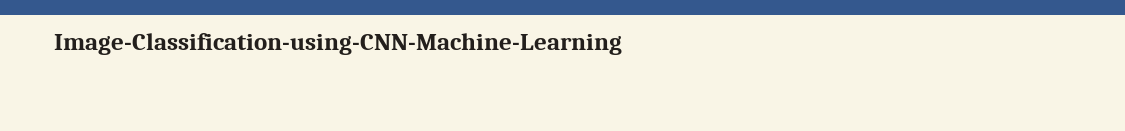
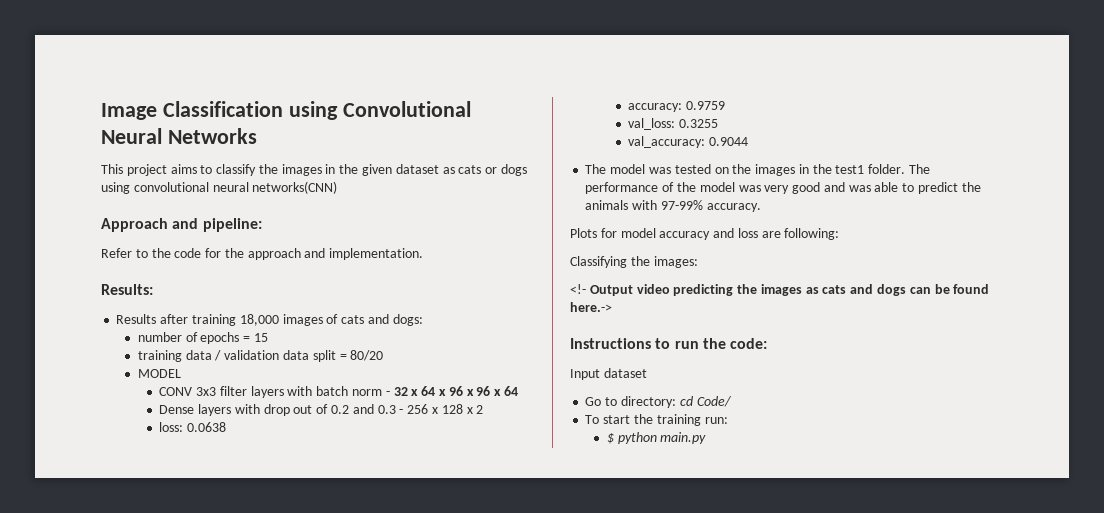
[54,33,622,55] Image-Classification-using-CNN-Machine-Learning -> [101,101,471,120] [101,128,257,144] [101,164,527,176] [101,181,338,194] [101,218,262,232] [101,248,424,260] [101,284,153,295] [116,314,423,326] [137,332,269,344] [137,350,384,362] [137,369,181,378] [159,386,518,398] [159,404,484,416] [159,422,227,432] [628,101,726,112] [628,118,719,130] [628,136,749,148] [585,164,930,176] [585,182,981,194] [585,200,761,212] [570,228,840,240] [570,256,698,268] [570,284,990,296] [570,302,612,312] [570,338,768,349] [570,368,647,380] [585,396,732,408] [585,414,728,426] [606,432,707,444] Image Classification using Convolutional Neural Networks // This project aims to classify the images in the given dataset as cats or dogs using convolutional neural networks(CNN) // Approach and pipeline: // Refer to the code for the approach and implementation. // Results: // Results after training 18,000 images of cats and dogs: // number of epochs = 15 // training data / validation data split = 80/20 // MODEL // CONV 3x3 filter layers with batch norm - 32 x 64 x 96 x 96 x 64 // Dense layers with drop out of 0.2 and 0.3 - 256 x 128 x 2 // loss: 0.0638 // accuracy: 0.9759 // val_loss: 0.3255 // val_accuracy: 0.9044 // The model was tested on the images in the test1 folder. The performance of the model was very good and was able to predict the animals with 97-99% accuracy. // Plots for model accuracy and loss are following: // Classifying the images: // <!- Output video predicting the images as cats and dogs can be found here.-> // Instructions to run the code: // Input dataset // Go to directory: cd Code/ // To start the training run: // $ python main.py

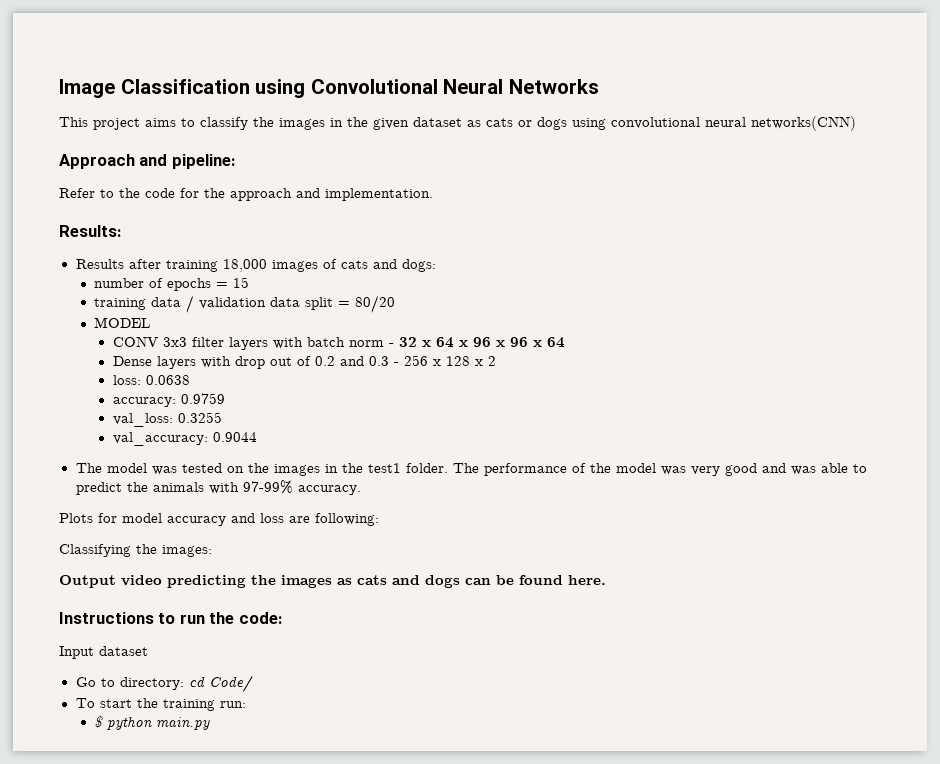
[570,284,586,294] <!- -> (212, 551) none
[570,302,612,312] here.-> -> [568,575,606,585] here.

